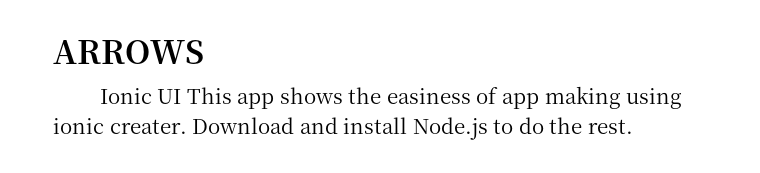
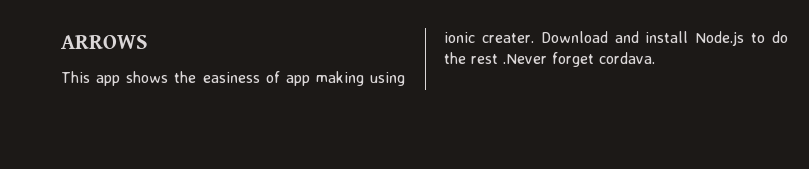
[99,88,182,104] Ionic UI -> (148, 42) none
[587,119,633,134] rest. -> [471,52,655,67] rest .Never forget cordava.

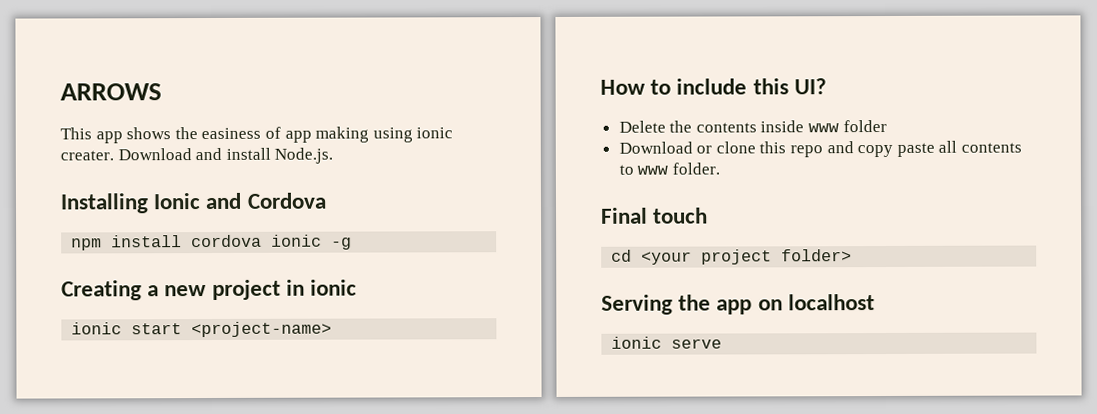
[695,31,788,46] [444,52,655,67] Node.js to do the rest .Never forget cordava. -> [274,147,334,164] [60,192,327,214] [71,234,353,251] [61,279,358,301] [71,321,333,338] [600,78,827,95] [618,119,887,133] [618,140,1023,158] [618,162,720,175] [601,207,709,224] [611,249,853,265] [601,294,875,315] [611,336,723,349] Node.js. // Installing Ionic and Cordova // npm install cordova ionic -g // Creating a new project in ionic // ionic start <project-name> // How to include this UI? // Delete the contents inside www folder // Download or clone this repo and copy paste all contents to www folder. // Final touch // cd <your project folder> // Serving the app on localhost // ionic serve

